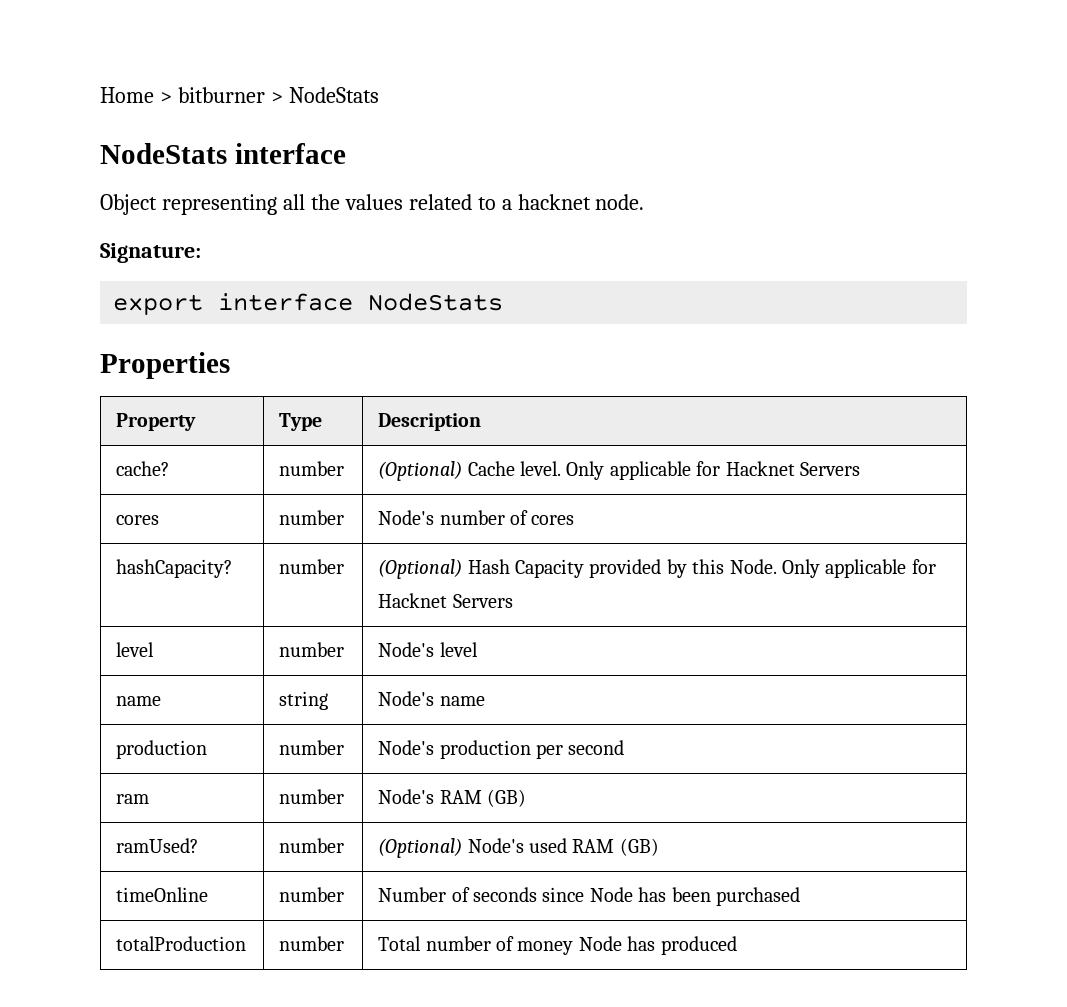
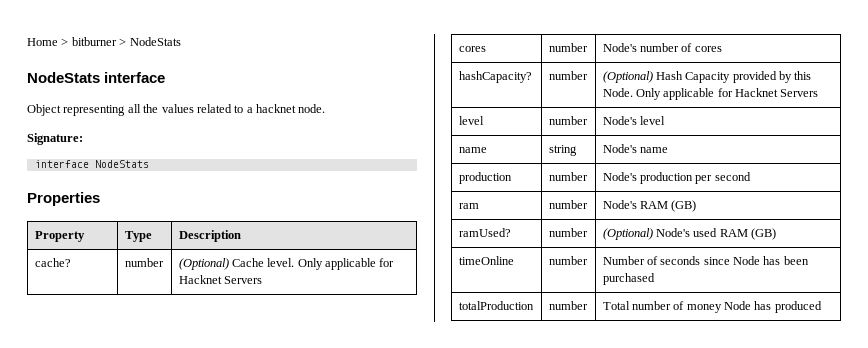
[113,294,204,315] export -> (83, 139) none

